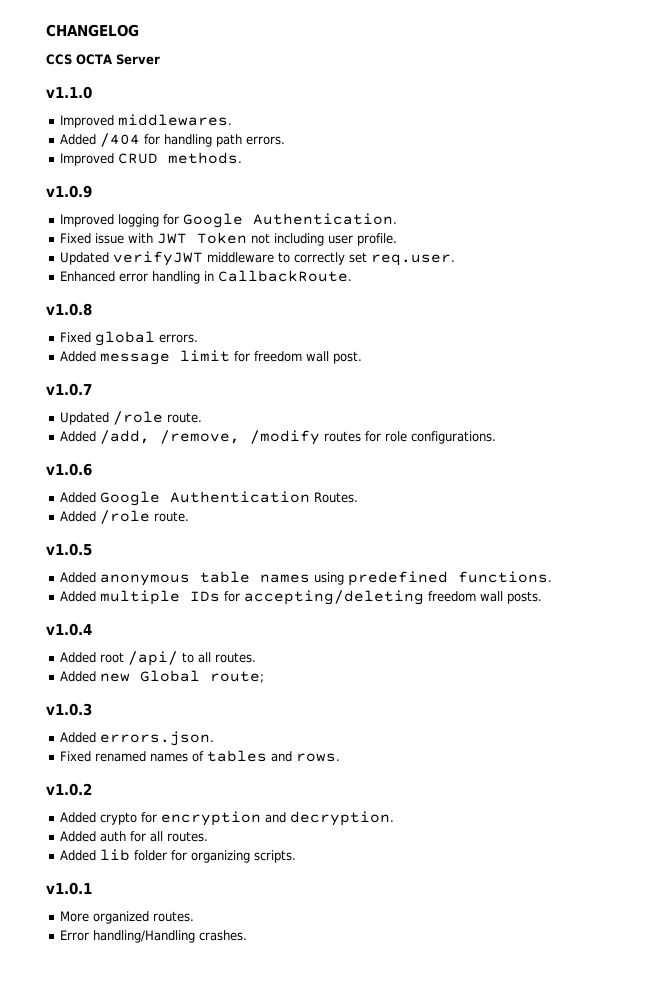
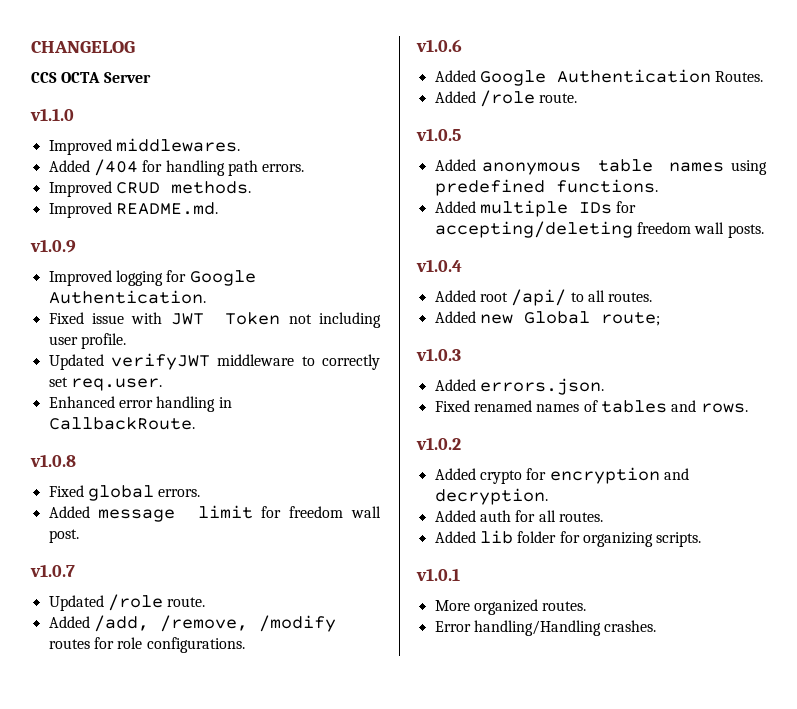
(243, 158) none -> [48,202,218,218] // Improved README.md.

